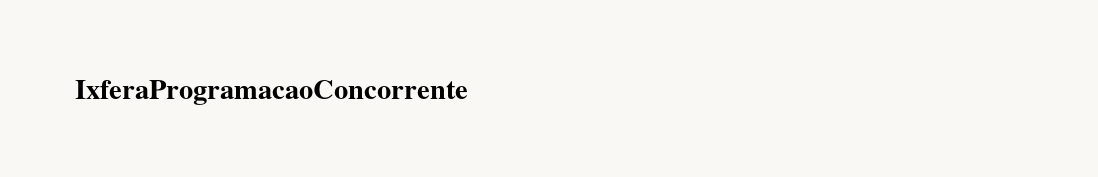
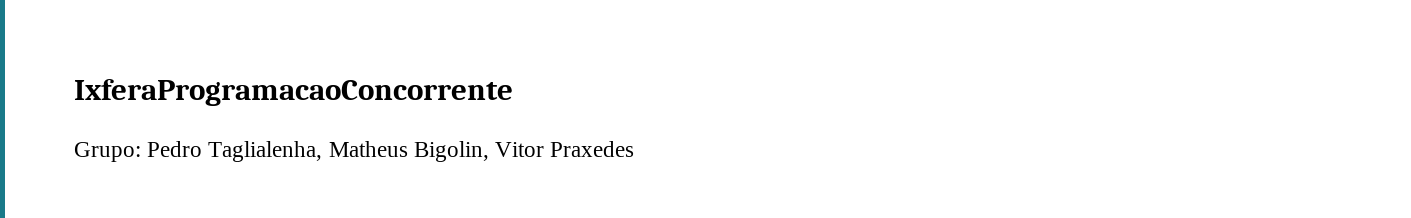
(468, 92) none -> [74,141,635,162] // Grupo: Pedro Taglialenha, Matheus Bigolin, Vitor Praxedes

